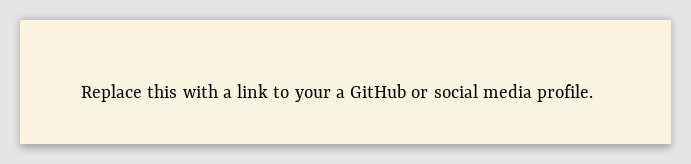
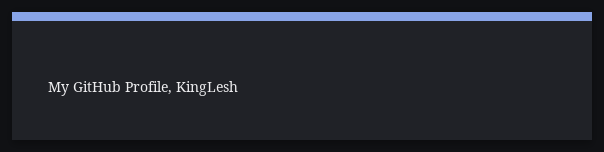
[81,84,594,102] Replace this with a link to your a GitHub or social media profile. -> [48,81,238,96] My GitHub Profile, KingLesh

